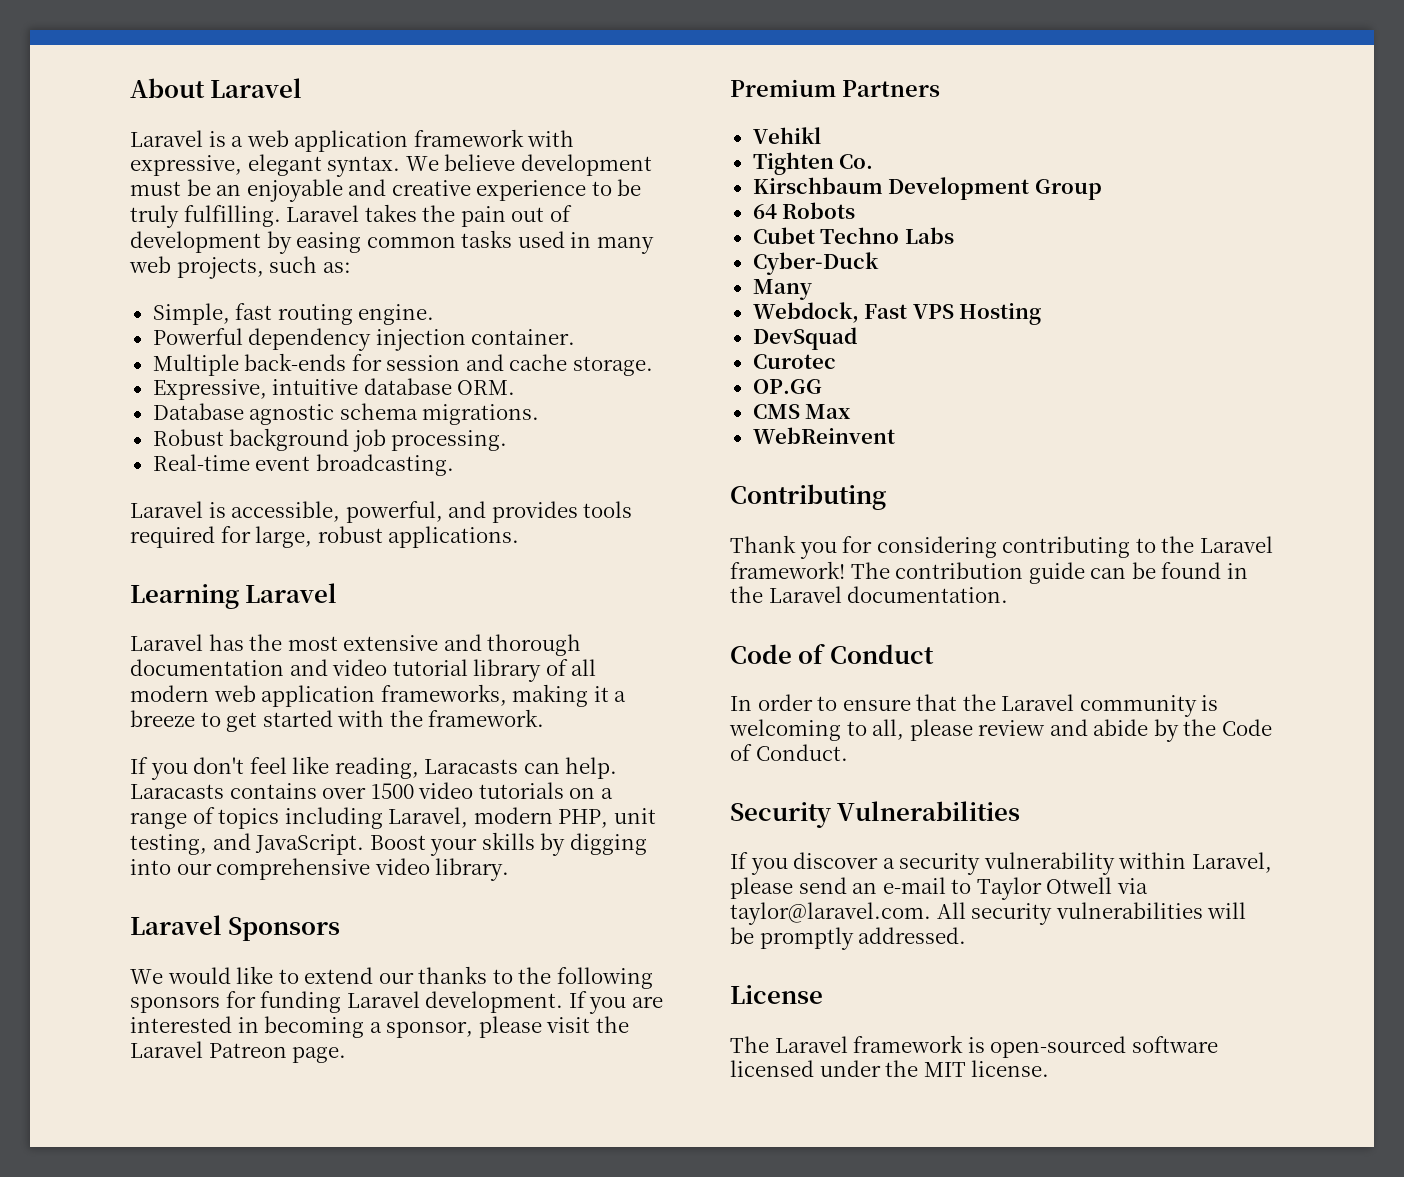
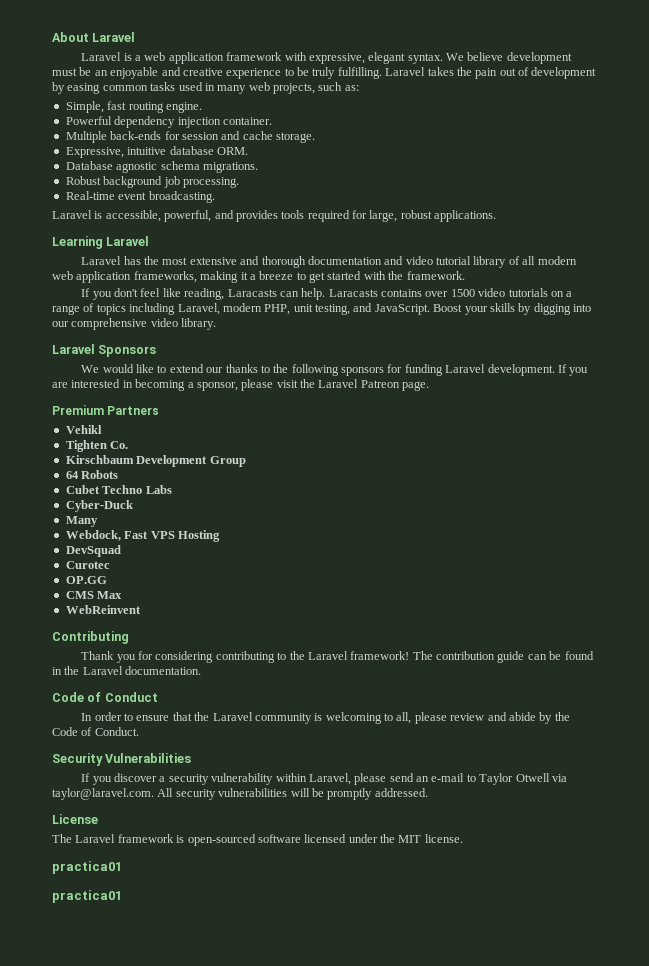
(1050, 1068) none -> [52,861,122,874] [52,890,122,903] // practica01 // practica01

